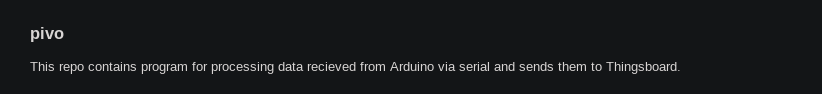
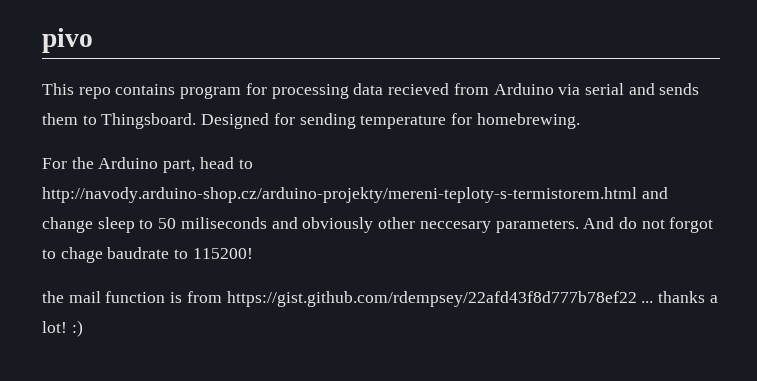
(681, 68) none -> [201,113,580,129] [42,157,253,173] [42,187,668,203] [42,217,714,233] [42,247,253,263] [42,291,718,307] [42,320,83,337] Designed for sending temperature for homebrewing. // For the Arduino part, head to http://navody.arduino-shop.cz/arduino-projekty/mereni-teploty-s-termistorem.html and change sleep to 50 miliseconds and obviously other neccesary parameters. And do not forgot to chage baudrate to 115200! // the mail function is from https://gist.github.com/rdempsey/22afd43f8d777b78ef22 ... thanks a lot! :)

